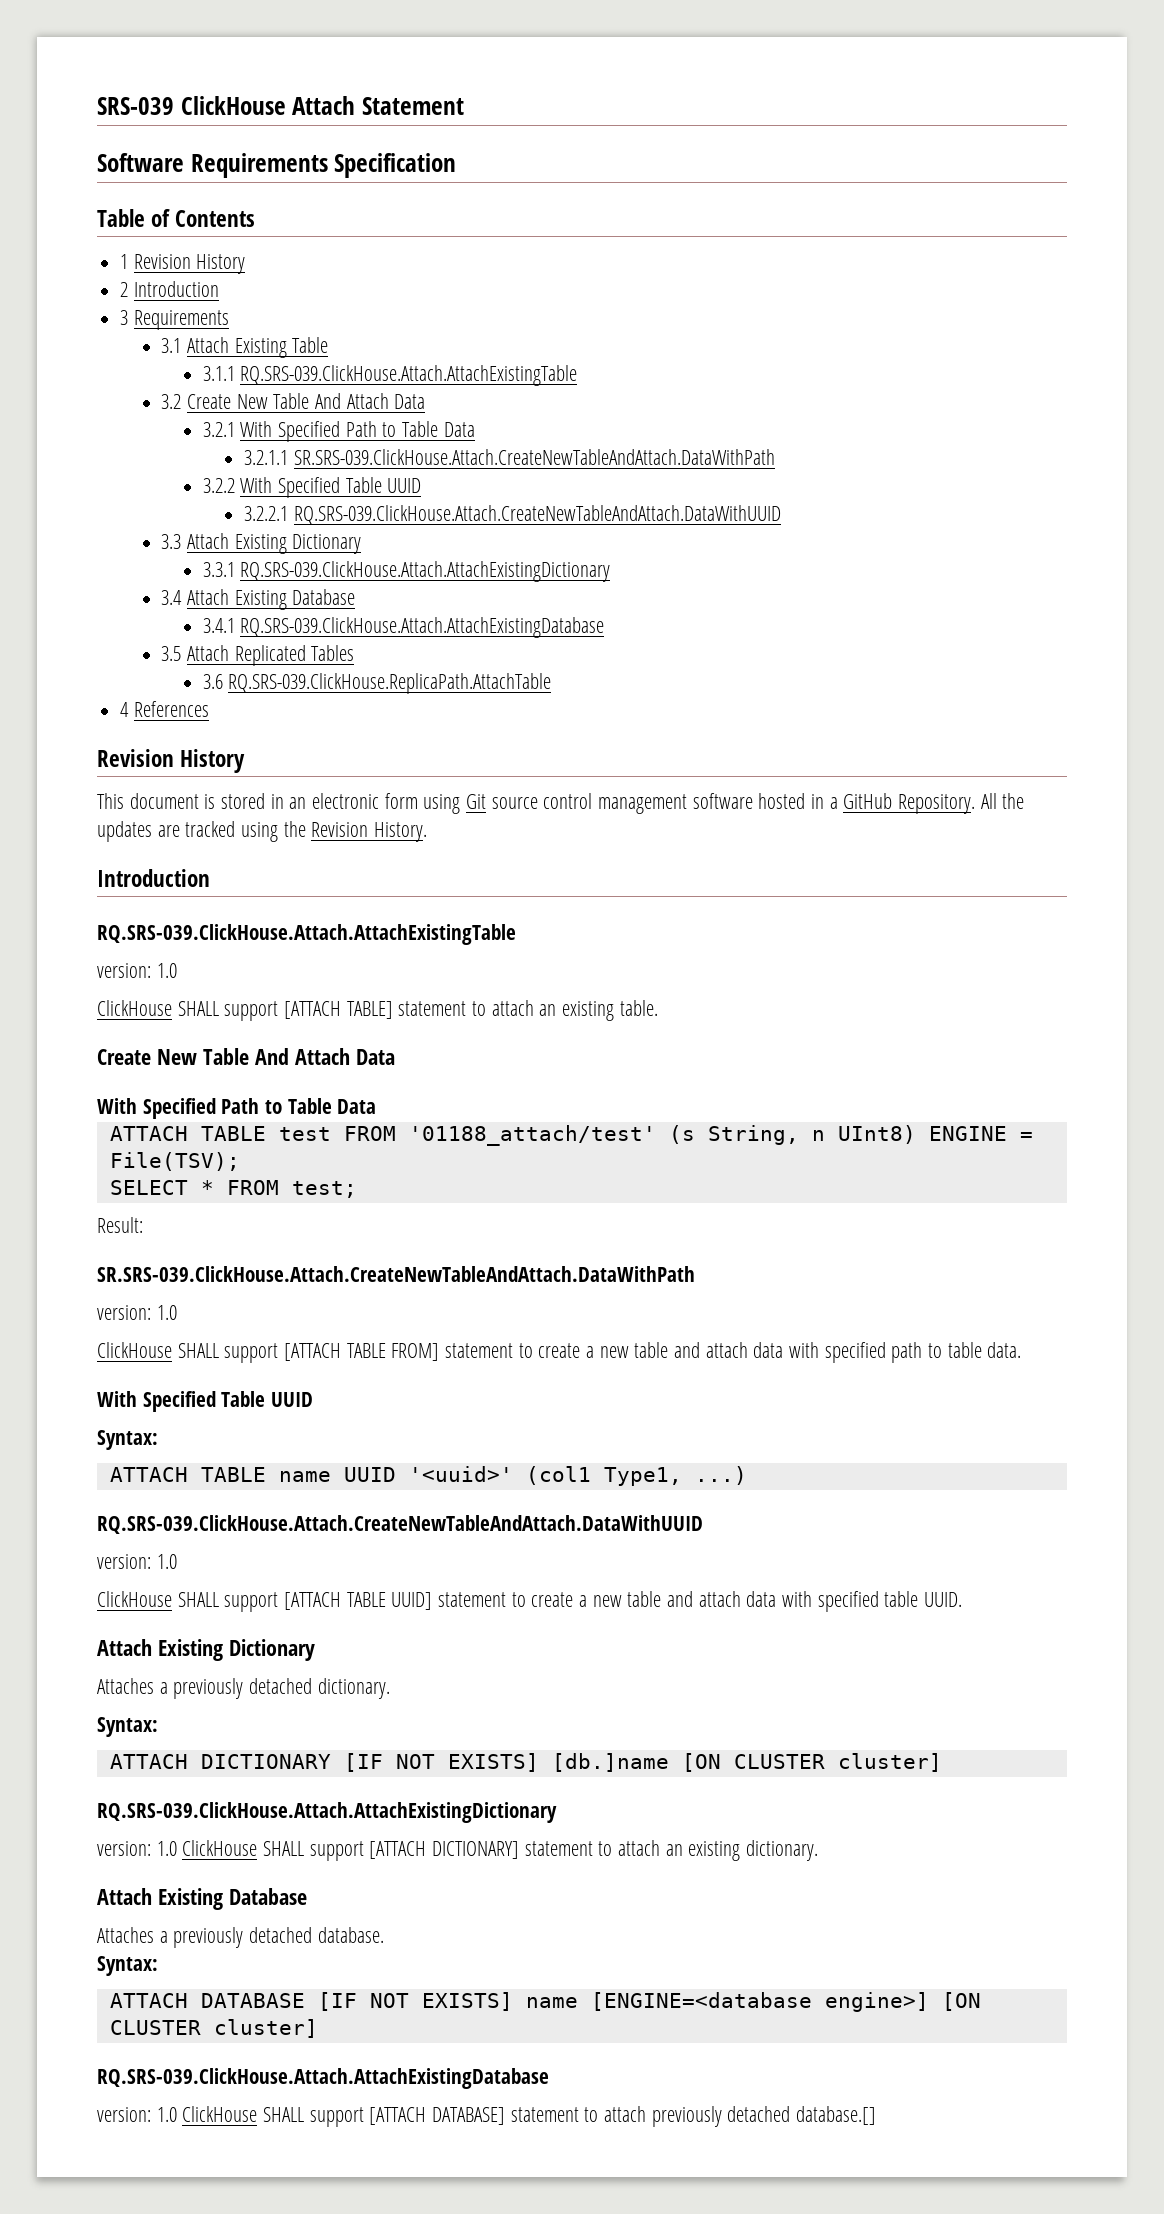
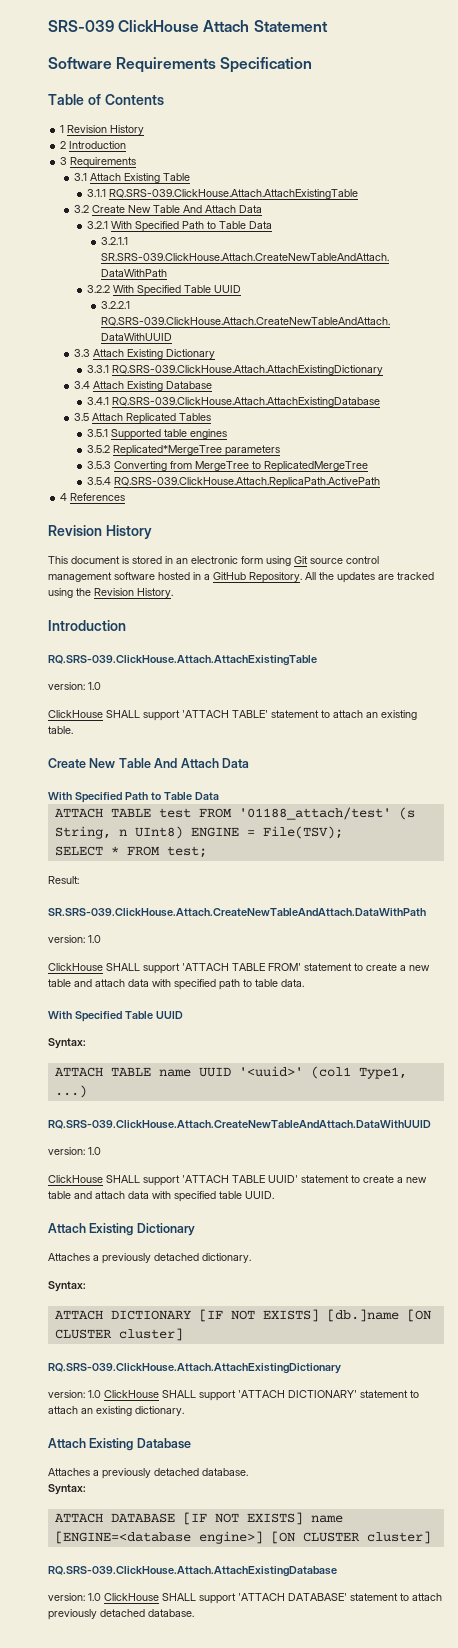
[202,673,552,694] 3.6 RQ.SRS-039.ClickHouse.ReplicaPath.AttachTable -> [87,429,228,440] [87,445,281,456] [87,461,369,472] [87,477,381,488] 3.5.1 Supported table engines // 3.5.2 Replicated*MergeTree parameters // 3.5.3 Converting from MergeTree to ReplicatedMergeTree // 3.5.4 RQ.SRS-039.ClickHouse.Attach.ReplicaPath.ActivePath
[284,1001,393,1019] [ATTACH TABLE] -> [182,710,268,718] 'ATTACH TABLE'
[284,1343,440,1361] [ATTACH TABLE FROM] -> [182,963,301,971] 'ATTACH TABLE FROM'
[284,1592,433,1610] [ATTACH TABLE UUID] -> [182,1175,298,1183] 'ATTACH TABLE UUID'
[369,1841,519,1859] [ATTACH DICTIONARY] -> [238,1390,357,1398] 'ATTACH DICTIONARY'
[369,2107,505,2125] [ATTACH DATABASE] -> [238,1593,347,1601] 'ATTACH DATABASE'
[795,2106,876,2125] database.[] -> [148,1609,194,1617] database.

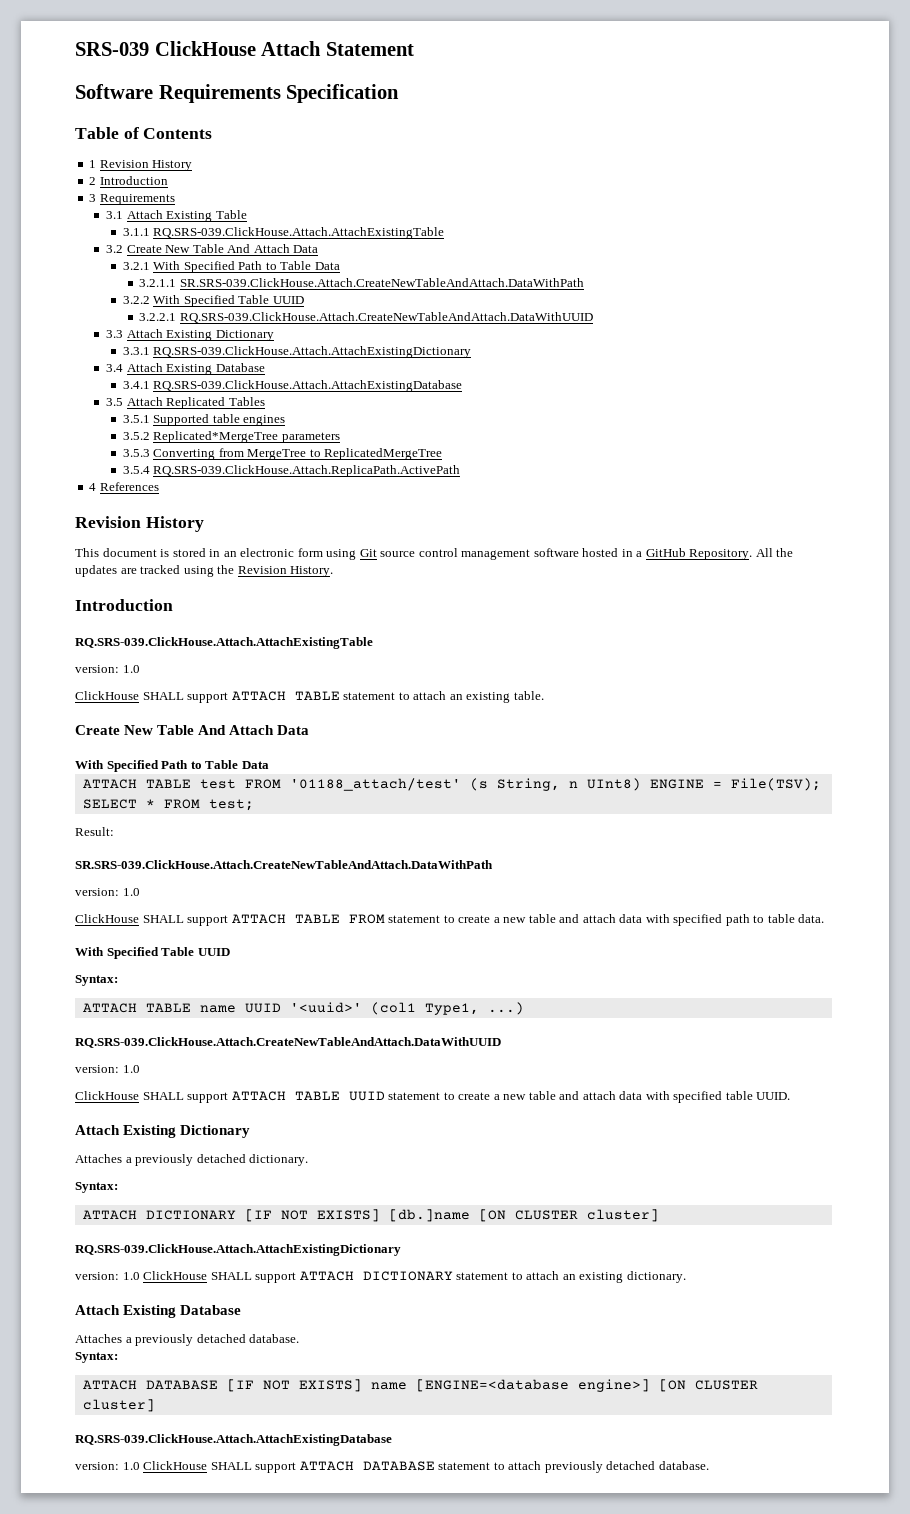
[182,710,268,718] 'ATTACH TABLE' -> [231,691,340,701] ATTACH TABLE
[182,963,301,971] 'ATTACH TABLE FROM' -> [231,914,385,924] ATTACH TABLE FROM
[182,1175,298,1183] 'ATTACH TABLE UUID' -> [231,1091,385,1101] ATTACH TABLE UUID
[238,1390,357,1398] 'ATTACH DICTIONARY' -> [299,1271,453,1281] ATTACH DICTIONARY
[238,1593,347,1601] 'ATTACH DATABASE' -> [299,1461,435,1471] ATTACH DATABASE

